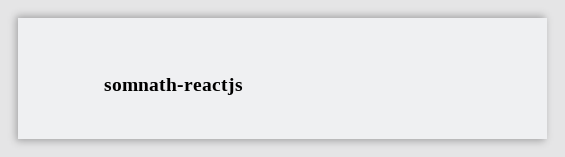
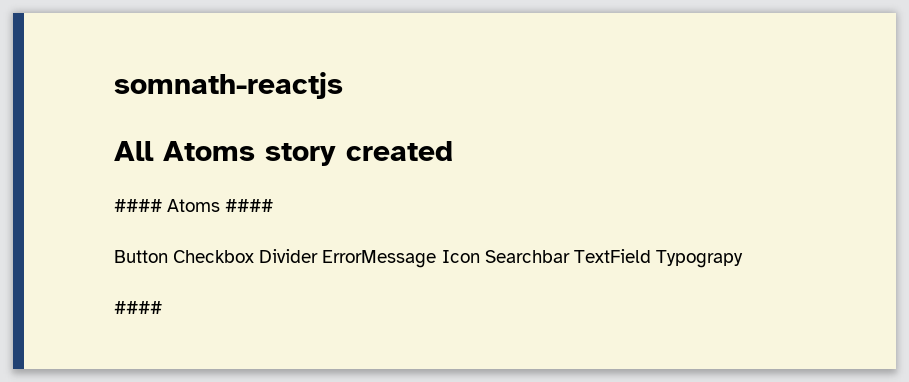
(243, 86) none -> [114,141,453,166] [114,199,274,212] [114,249,743,268] [114,301,162,314] // All Atoms story created // #### Atoms #### // Button Checkbox Divider ErrorMessage Icon Searchbar TextField Typograpy // ####

